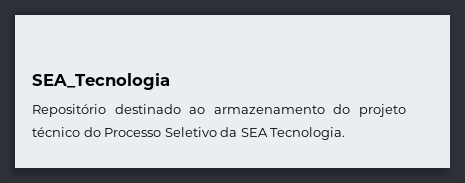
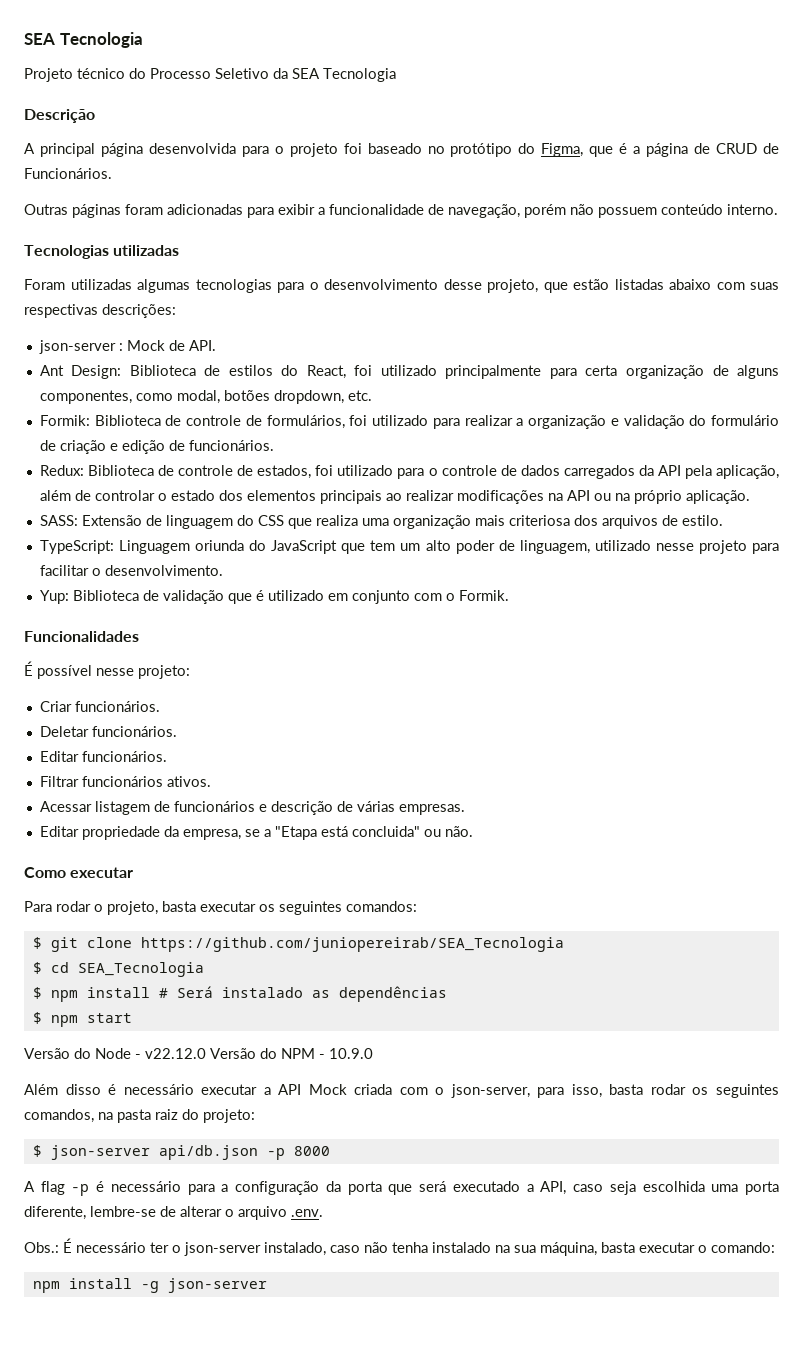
[32,73,170,90] [32,104,406,117] SEA_Tecnologia // Repositório destinado ao armazenamento do projeto -> [24,32,143,48] [24,68,73,82] SEA Tecnologia // Projeto
[270,127,346,140] Tecnologia. -> [323,68,396,82] [24,109,95,123] [24,143,779,157] [24,168,112,179] [24,204,778,218] [24,245,180,259] [24,279,779,293] [24,304,176,318] [38,340,216,354] [39,365,779,379] [39,390,372,404] [39,415,779,429] [39,440,274,454] [39,465,779,479] [39,490,750,504] [39,515,723,529] [39,540,780,554] [39,565,223,576] [39,590,509,604] [24,631,139,642] [24,661,190,679] [39,701,160,712] [39,726,177,737] [39,751,167,762] [39,776,211,787] [39,801,465,815] [39,826,473,840] [24,867,134,878] [24,901,417,915] [32,937,564,952] [32,962,204,977] [32,986,447,1002] [32,1012,132,1027] [24,1048,373,1059] [24,1084,779,1098] [24,1109,255,1123] [32,1145,330,1160] [24,1181,779,1196] [24,1206,323,1220] [24,1238,775,1256] [32,1278,267,1293] Tecnologia // Descrição // A principal página desenvolvida para o projeto foi baseado no protótipo do Figma, que é a página de CRUD de Funcionários. // Outras páginas foram adicionadas para exibir a funcionalidade de navegação, porém não possuem conteúdo interno. // Tecnologias utilizadas // Foram utilizadas algumas tecnologias para o desenvolvimento desse projeto, que estão listadas abaixo com suas respectivas descrições: // json-server : Mock de API. // Ant Design: Biblioteca de estilos do React, foi utilizado principalmente para certa organização de alguns componentes, como modal, botões dropdown, etc. // Formik: Biblioteca de controle de formulários, foi utilizado para realizar a organização e validação do formulário de criação e edição de funcionários. // Redux: Biblioteca de controle de estados, foi utilizado para o controle de dados carregados da API pela aplicação, além de controlar o estado dos elementos principais ao realizar modificações na API ou na próprio aplicação. // SASS: Extensão de linguagem do CSS que realiza uma organização mais criteriosa dos arquivos de estilo. // TypeScript: Linguagem oriunda do JavaScript que tem um alto poder de linguagem, utilizado nesse projeto para facilitar o desenvolvimento. // Yup: Biblioteca de validação que é utilizado em conjunto com o Formik. // Funcionalidades // É possível nesse projeto: // Criar funcionários. // Deletar funcionários. // Editar funcionários. // Filtrar funcionários ativos. // Acessar listagem de funcionários e descrição de várias empresas. // Editar propriedade da empresa, se a "Etapa está concluida" ou não. // Como executar // Para rodar o projeto, basta executar os seguintes comandos: // $ git clone https://github.com/juniopereirab/SEA_Tecnologia // $ cd SEA_Tecnologia // $ npm install # Será instalado as dependências // $ npm start // Versão do Node - v22.12.0 Versão do NPM - 10.9.0 // Além disso é necessário executar a API Mock criada com o json-server, para isso, basta rodar os seguintes comandos, na pasta raiz do projeto: // $ json-server api/db.json -p 8000 // A flag -p é necessário para a configuração da porta que será executado a API, caso seja escolhida uma porta diferente, lembre-se de alterar o arquivo .env. // Obs.: É necessário ter o json-server instalado, caso não tenha instalado na sua máquina, basta executar o comando: // npm install -g json-server

